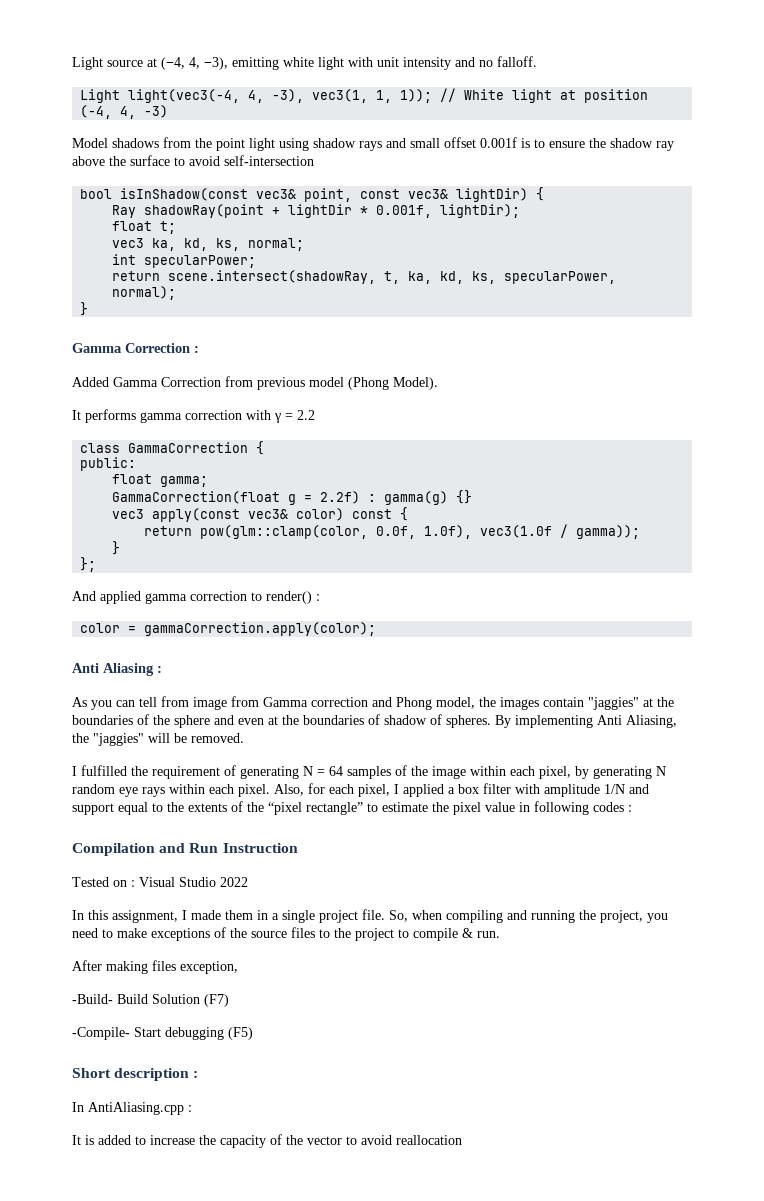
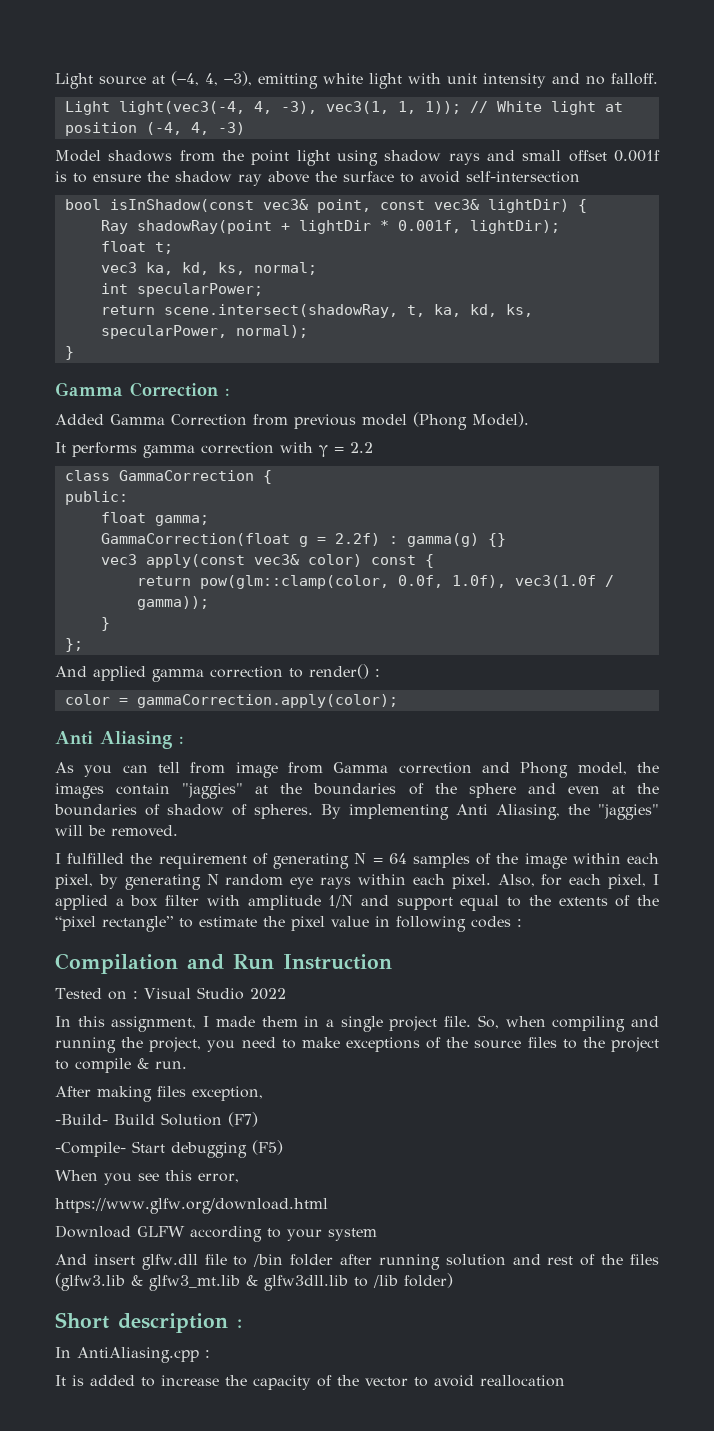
(253, 1033) none -> [55,1170,239,1185] [55,1198,328,1214] [55,1225,377,1242] [55,1254,660,1270] [55,1273,453,1291] // When you see this error, // https://www.glfw.org/download.html // Download GLFW according to your system // And insert glfw.dll file to /bin folder after running solution and rest of the files (glfw3.lib & glfw3_mt.lib & glfw3dll.lib to /lib folder)

